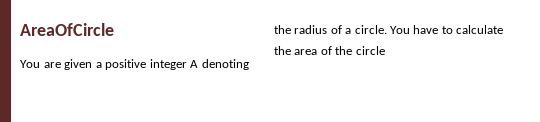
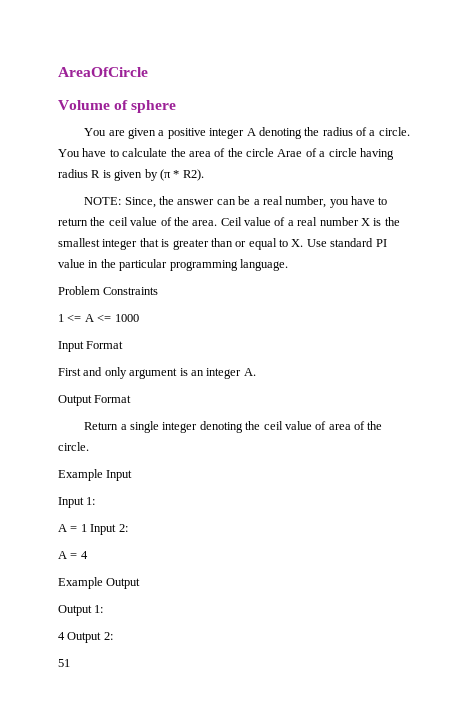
(114, 29) none -> [58,100,177,113] // Volume of sphere
(385, 50) none -> [277,148,394,160] [58,169,204,181] [84,196,388,208] [58,217,400,226] [58,238,387,250] [58,259,288,271] [58,286,159,295] [58,314,139,322] [58,341,124,352] [58,367,256,379] [58,395,132,406] [84,421,383,433] [58,442,89,451] [58,469,133,481] [58,497,96,508] [58,524,128,535] [58,551,88,559] [58,577,141,589] [58,605,104,616] [58,632,113,643] [58,659,70,667] Arae of a circle having radius R is given by (π * R2). // NOTE: Since, the answer can be a real number, you have to return the ceil value of the area. Ceil value of a real number X is the smallest integer that is greater than or equal to X. Use standard PI value in the particular programming language. // Problem Constraints // 1 <= A <= 1000 // Input Format // First and only argument is an integer A. // Output Format // Return a single integer denoting the ceil value of area of the circle. // Example Input // Input 1: // A = 1 Input 2: // A = 4 // Example Output // Output 1: // 4 Output 2: // 51

